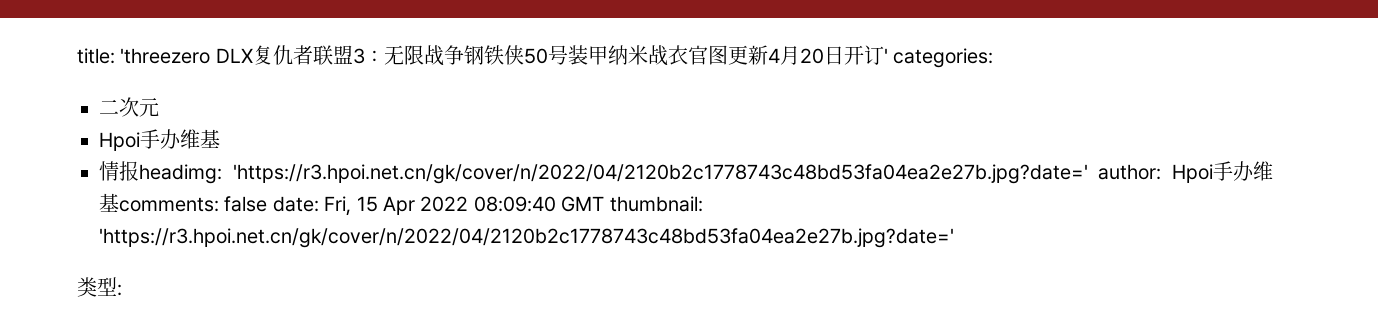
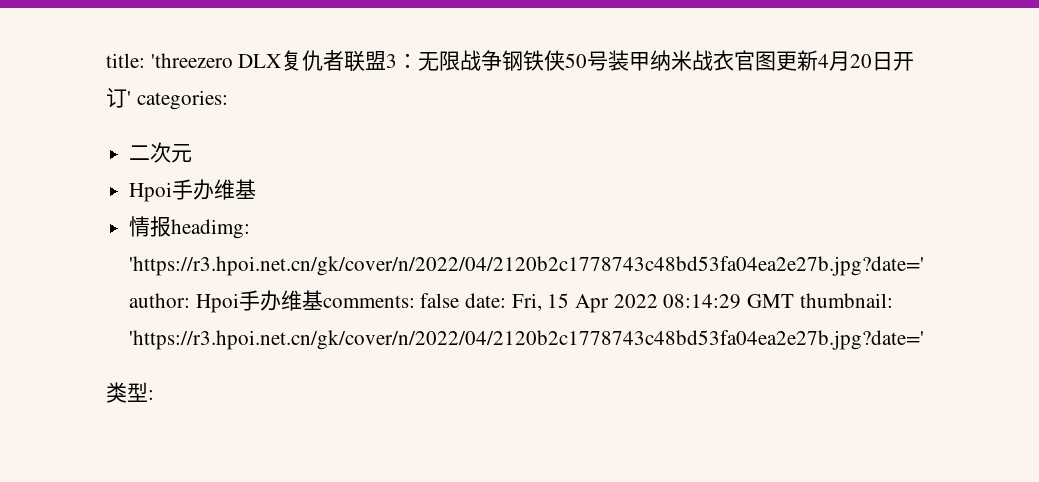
[473,196,556,212] 08:09:40 -> [663,294,742,309] 08:14:29

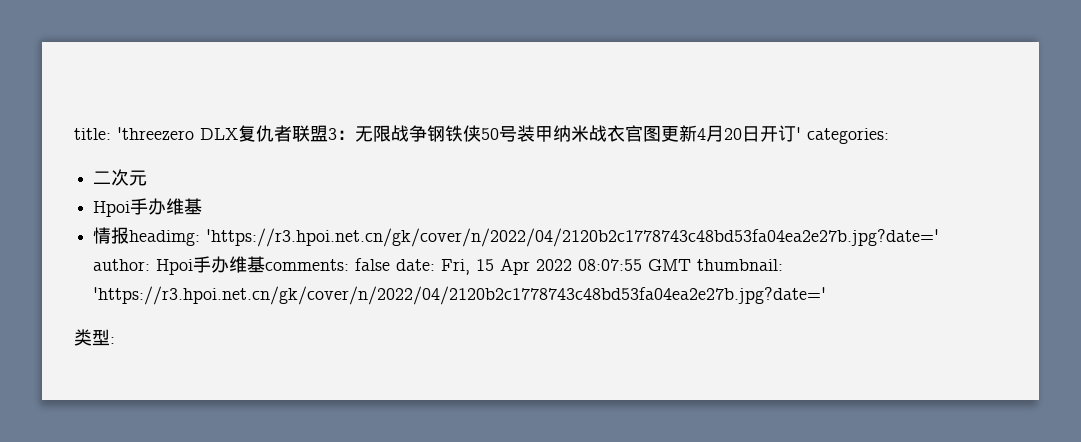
[663,294,742,309] 08:14:29 -> [578,259,643,271] 08:07:55

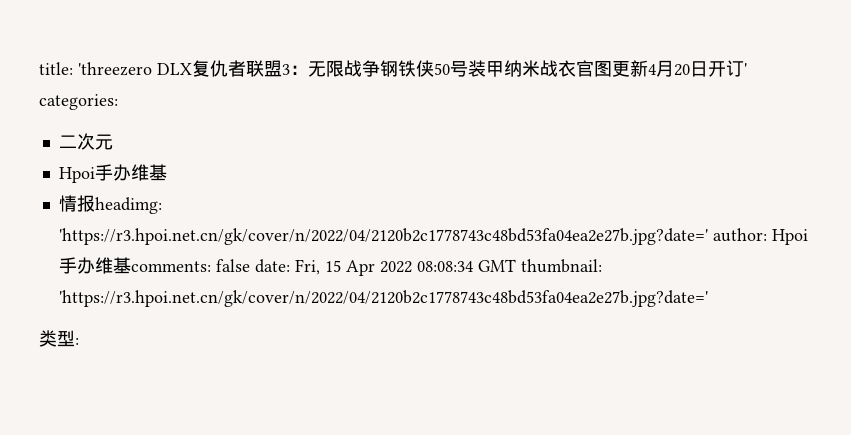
[578,259,643,271] 08:07:55 -> [416,261,473,272] 08:08:34

